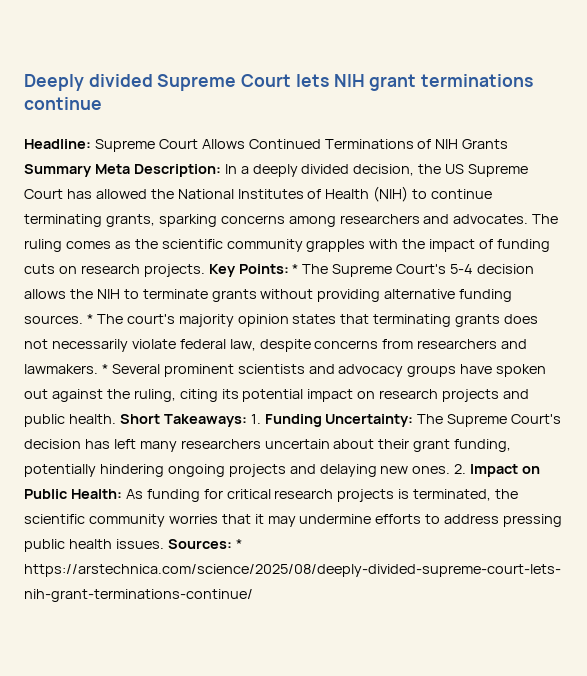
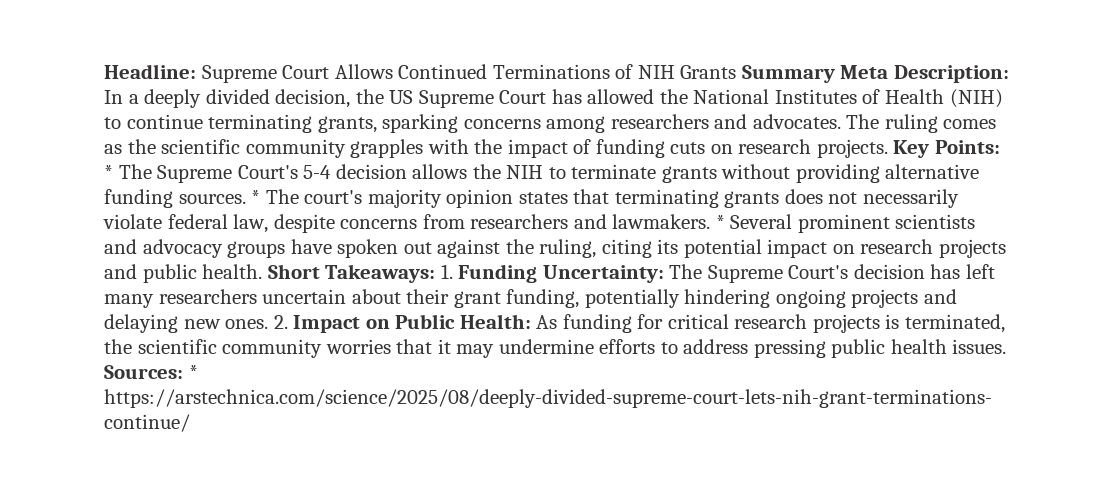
[24,74,534,91] [24,97,102,110] Deeply divided Supreme Court lets NIH grant terminations continue // -> (104, 71) none

